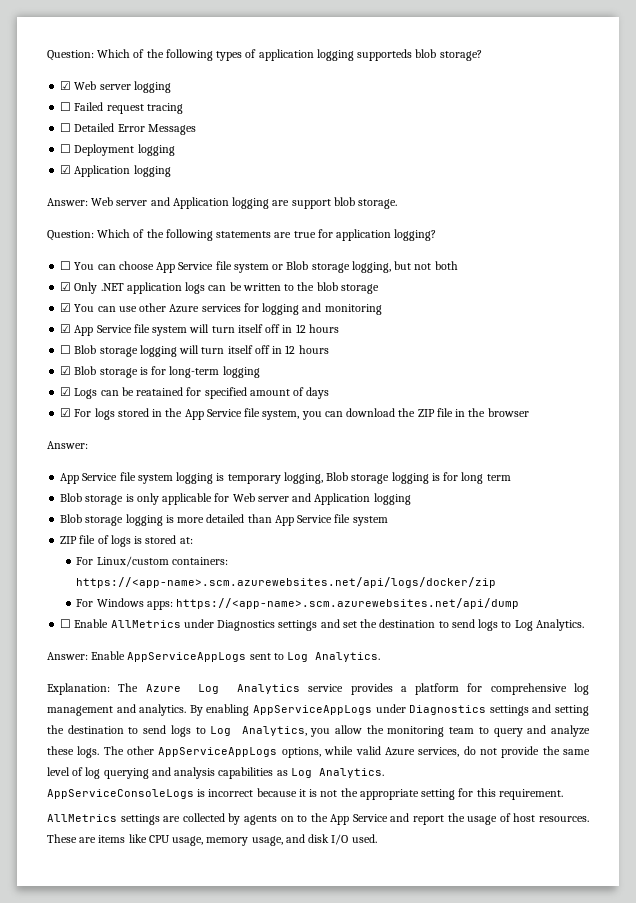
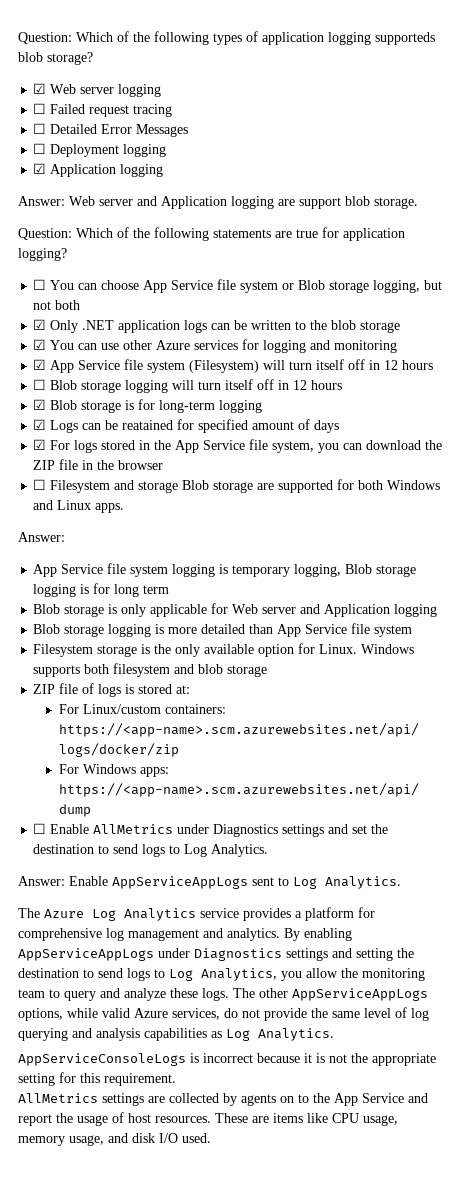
(188, 331) none -> [189,360,260,373] (Filesystem)
(529, 412) none -> [33,479,441,493] [33,500,125,513] // ☐ Filesystem and storage Blob storage are supported for both Windows and Linux apps.
(388, 521) none -> [33,643,415,657] [33,663,268,677] // Filesystem storage is the only available option for Linux. Windows supports both filesystem and blob storage
[47,683,110,695] Explanation: -> (401, 882) none

